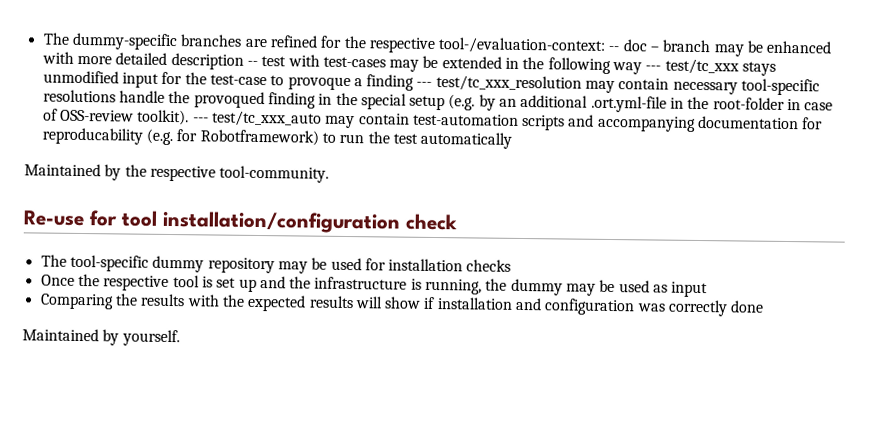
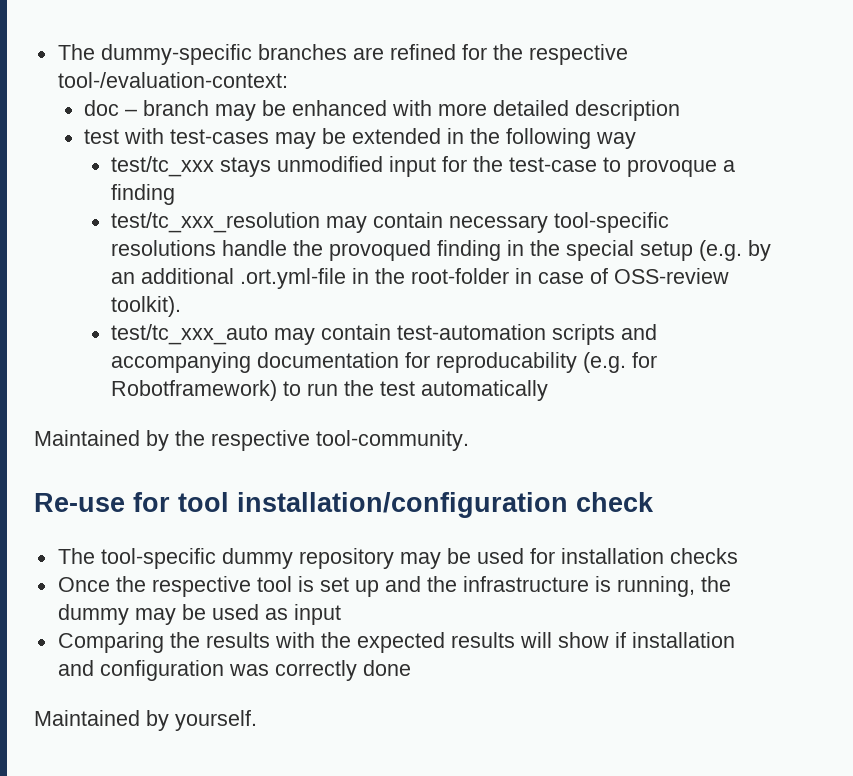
[608,45,620,52] -- -> (288, 80) //
[246,60,258,66] -- -> (681, 110) //
[645,65,662,71] --- -> (637, 140) //
[416,81,433,87] --- -> (176, 194) //
[192,117,209,123] --- -> (182, 306) //

